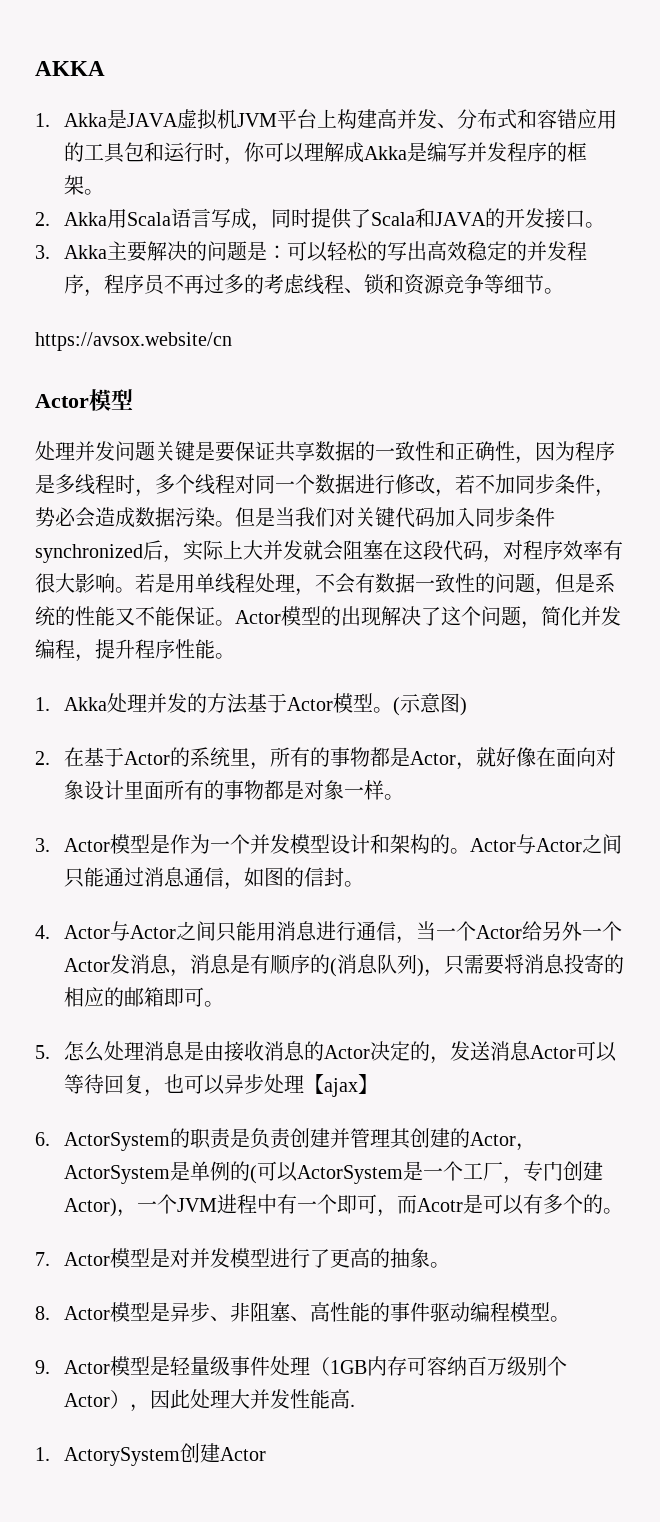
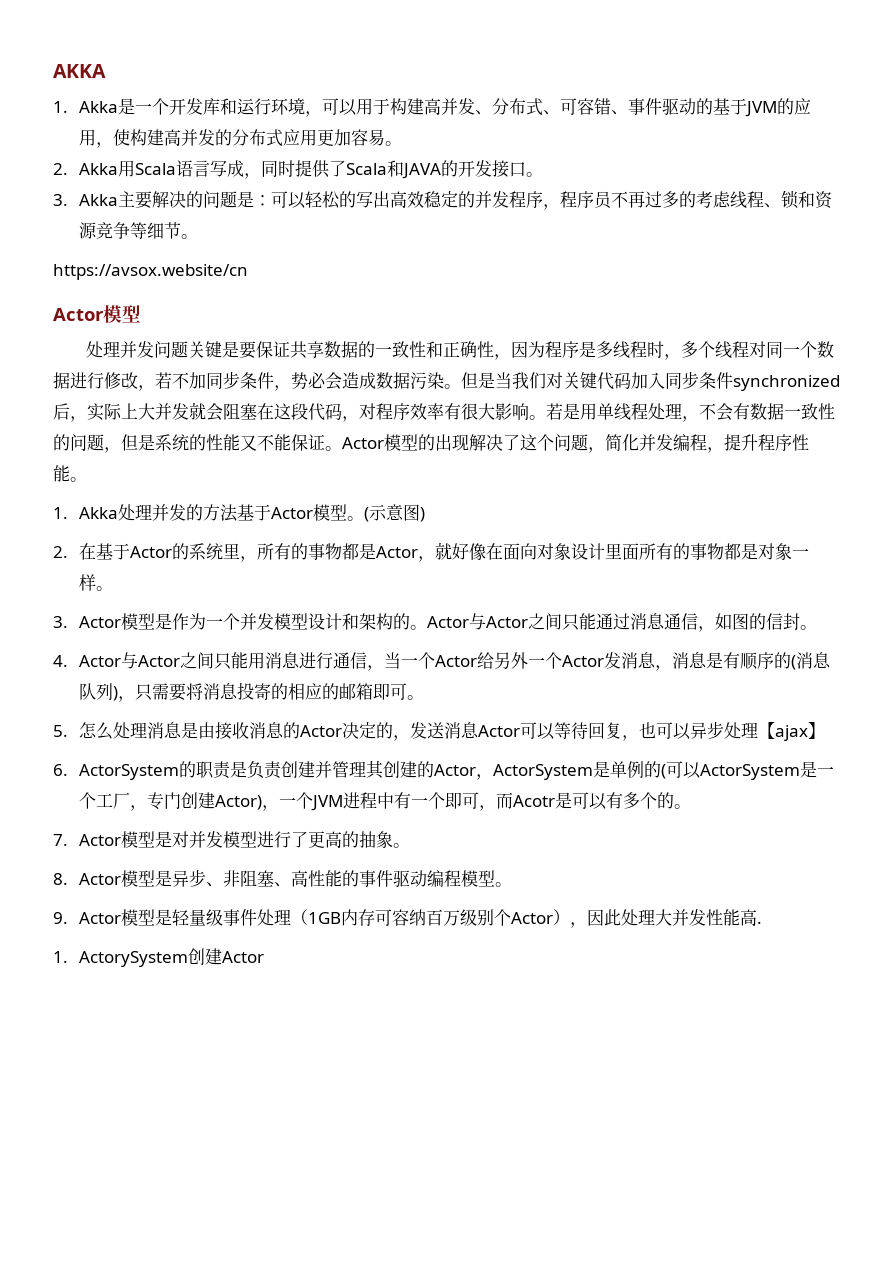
[127,109,338,130] JAVA虚拟机JVM平台上 -> [134,98,390,117] 一个开发库和运行环境，可以用于
[517,109,618,129] [64,142,588,165] [64,175,85,195] 和容错应用的工具包和运行时，你可以理解成Akka是编写并发程序的框架 -> [542,98,811,117] [78,129,385,148] 、可容错、事件驱动的基于JVM的应用，使构建高并发的分布式应用更加容易

